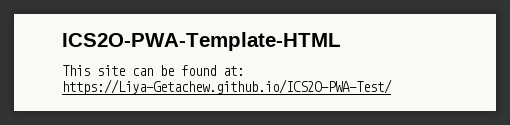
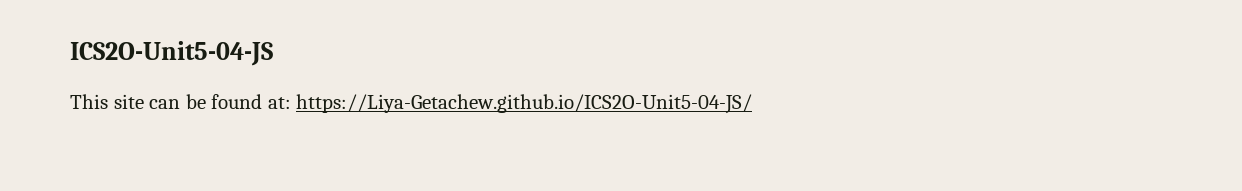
[62,32,341,51] ICS2O-PWA-Template-HTML -> [70,41,273,66] ICS2O-Unit5-04-JS
[62,79,392,95] https://Liya-Getachew.github.io/ICS2O-PWA-Test/ -> [296,94,753,114] https://Liya-Getachew.github.io/ICS2O-Unit5-04-JS/

